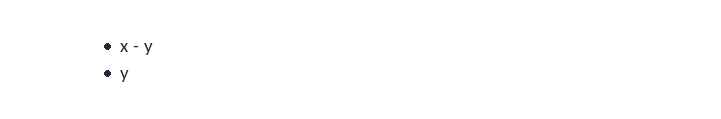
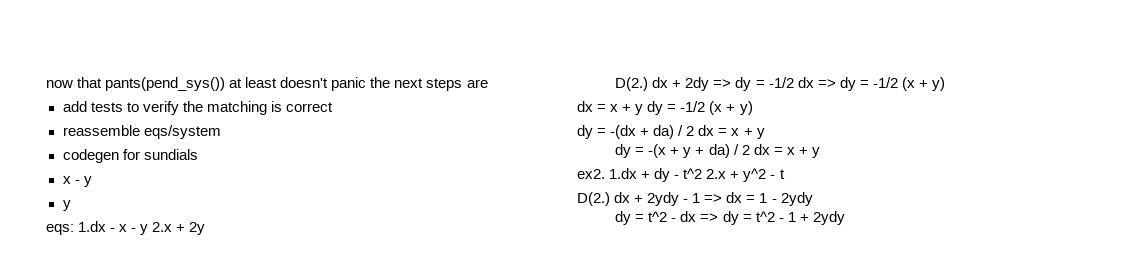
[120,43,154,55] [120,70,130,82] x - y // y -> [46,77,488,91] [62,101,333,115] [62,125,221,139] [62,149,198,163] [62,176,92,187] [62,200,71,211] [46,221,206,235] [615,77,945,91] [577,101,753,115] [577,125,765,139] [615,144,820,158] [577,168,785,182] [577,192,813,206] [615,211,845,225] now that pants(pend_sys()) at least doesn't panic the next steps are // add tests to verify the matching is correct // reassemble eqs/system // codegen for sundials // x - y // y // eqs: 1.dx - x - y 2.x + 2y // D(2.) dx + 2dy => dy = -1/2 dx => dy = -1/2 (x + y) // dx = x + y dy = -1/2 (x + y) // dy = -(dx + da) / 2 dx = x + y // dy = -(x + y + da) / 2 dx = x + y // ex2. 1.dx + dy - t^2 2.x + y^2 - t // D(2.) dx + 2ydy - 1 => dx = 1 - 2ydy // dy = t^2 - dx => dy = t^2 - 1 + 2ydy

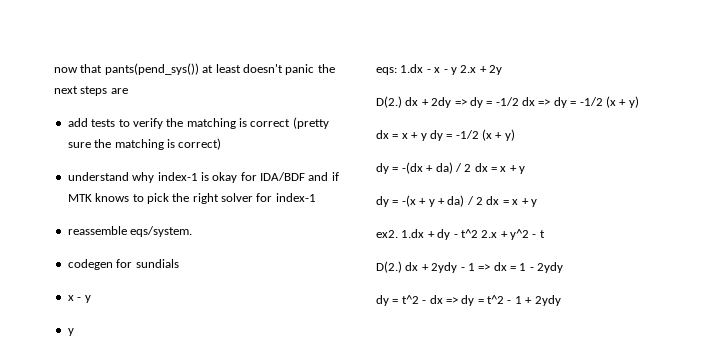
(333, 107) none -> [292,117,329,129] [67,138,222,150] [67,172,339,183] [67,193,316,204] (pretty sure the matching is correct) // understand why index-1 is okay for IDA/BDF and if MTK knows to pick the right solver for index-1
[143,125,221,139] eqs/system -> [130,226,193,237] eqs/system.

